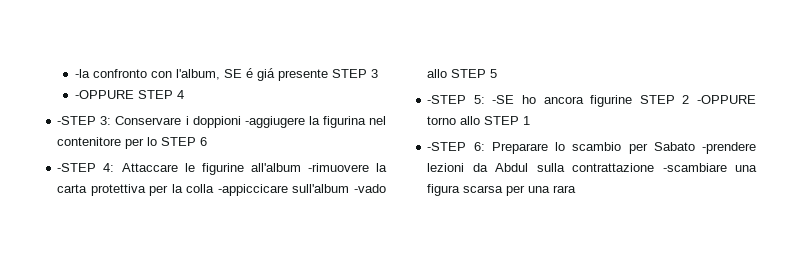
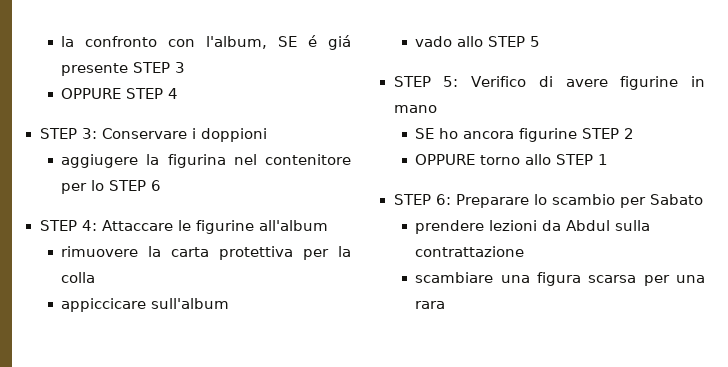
[74,69,90,78] -la -> [61,36,75,47] la
[74,90,134,99] -OPPURE -> [61,88,122,99] OPPURE
[57,116,97,125] -STEP -> [39,128,77,139] STEP
[244,116,305,128] -aggiugere -> [61,154,139,168] // aggiugere
[57,163,97,172] -STEP -> [39,220,77,231] STEP
[307,163,369,172] -rimuovere -> [61,246,139,257] // rimuovere
[217,184,288,196] -appiccicare -> [61,298,147,312] // appiccicare
[354,184,386,193] -vado -> [415,36,453,47] // vado
[427,95,515,104] -STEP 5: -SE -> [393,76,705,90] [393,105,437,113] [415,128,435,139] STEP 5: Verifico di avere figurine in mano // SE
[697,95,756,104] -OPPURE -> [415,154,476,165] // OPPURE
[427,142,467,151] -STEP -> [393,194,431,205] STEP
[702,142,756,154] -prendere -> [415,220,485,234] // prendere
[662,163,727,172] -scambiare -> [415,272,494,283] // scambiare

